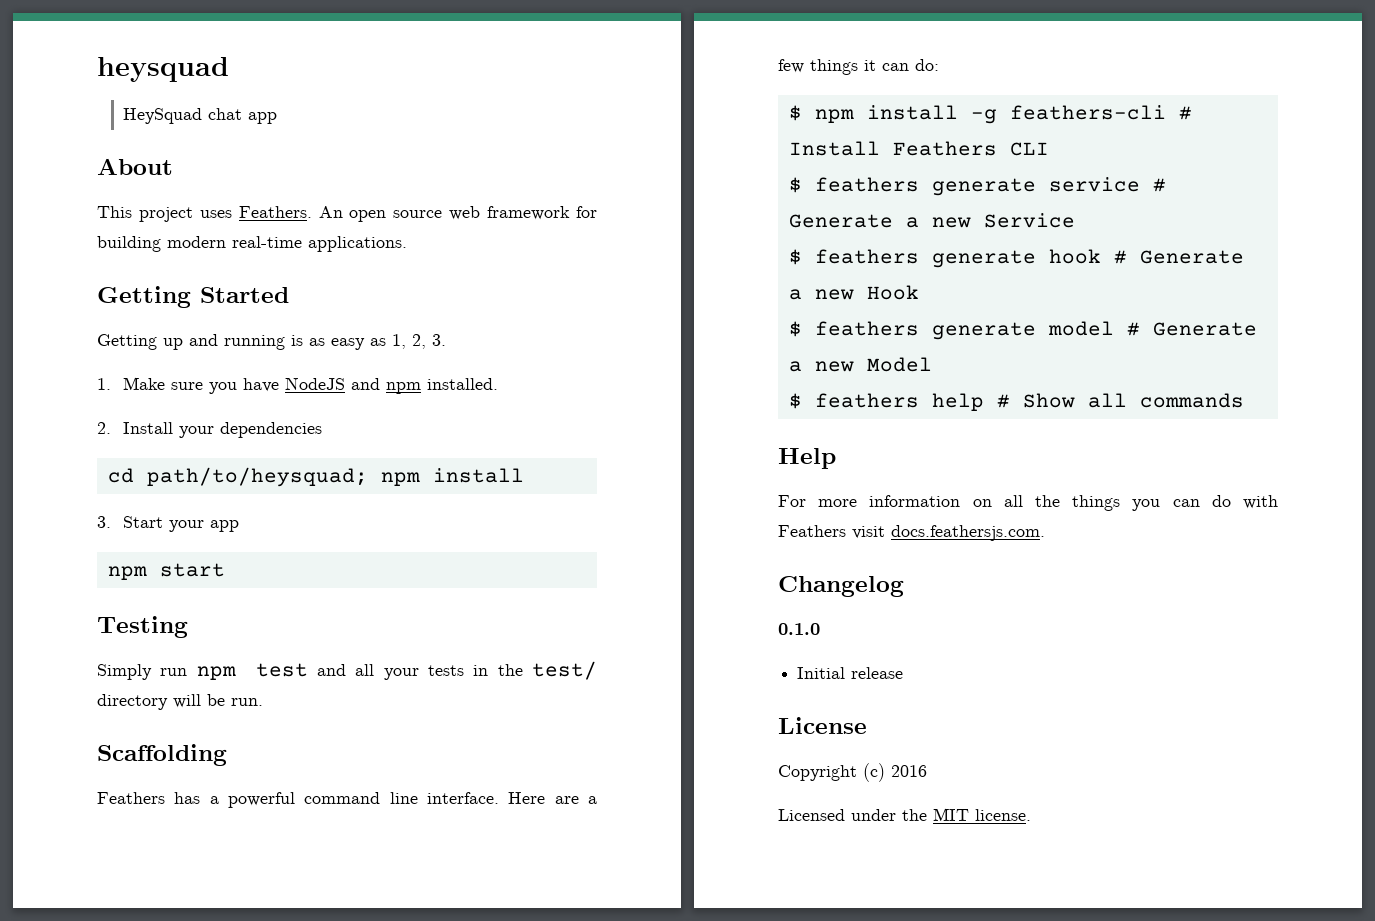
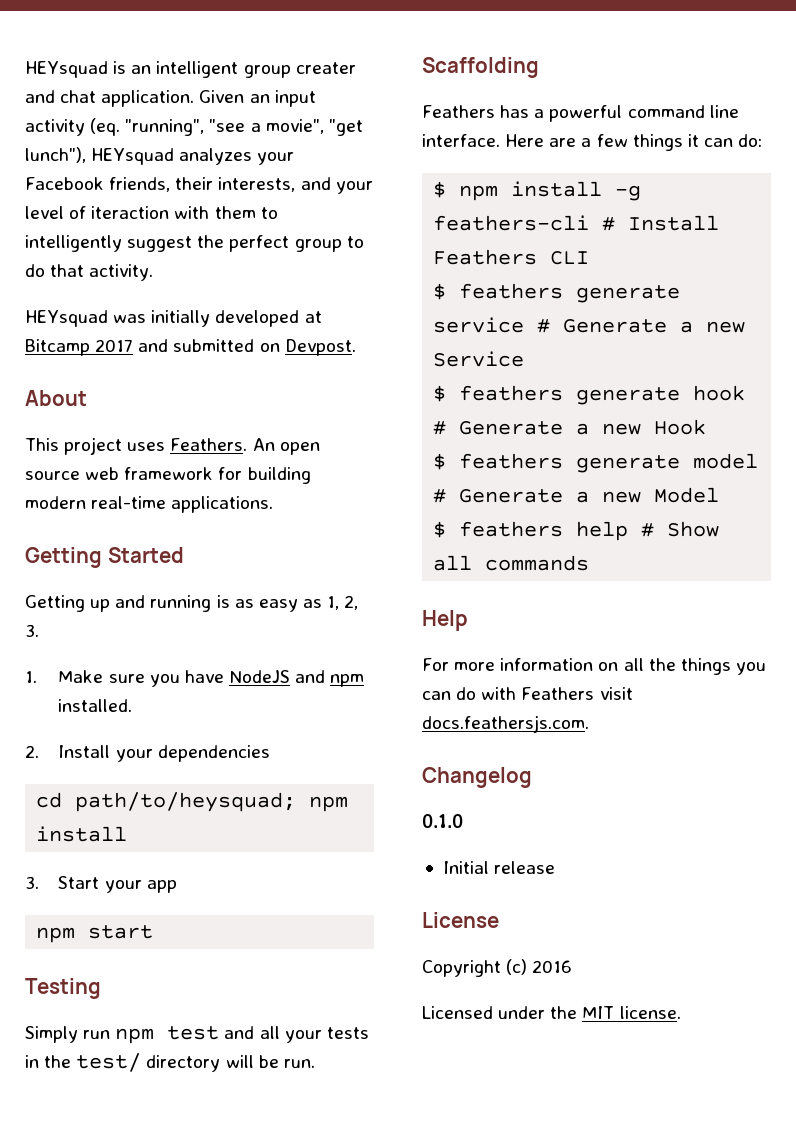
[97,57,229,82] [123,108,278,124] heysquad // HeySquad chat app -> [25,61,356,78] [25,90,316,107] [25,118,363,136] [25,147,295,165] [25,177,373,194] [25,206,278,219] [25,235,364,252] [25,264,154,281] [25,310,322,327] [25,339,356,356] HEYsquad is an intelligent group creater and chat application. Given an input activity (eq. "running", "see a movie", "get lunch"), HEYsquad analyzes your Facebook friends, their interests, and your level of iteraction with them to intelligently suggest the perfect group to do that activity. // HEYsquad was initially developed at Bitcamp 2017 and submitted on Devpost.

